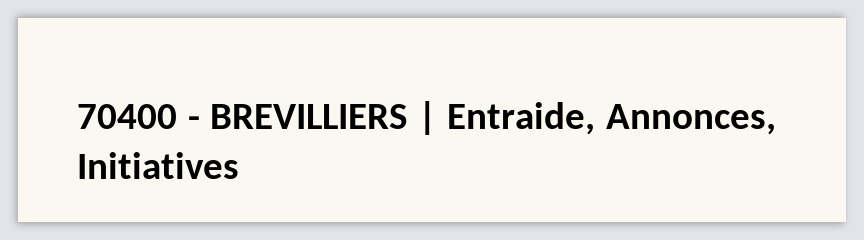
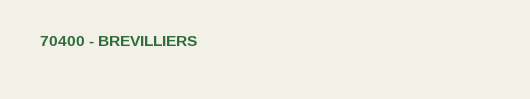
[417,101,776,135] [77,152,239,179] | Entraide, Annonces, Initiatives -> (198, 41) none

